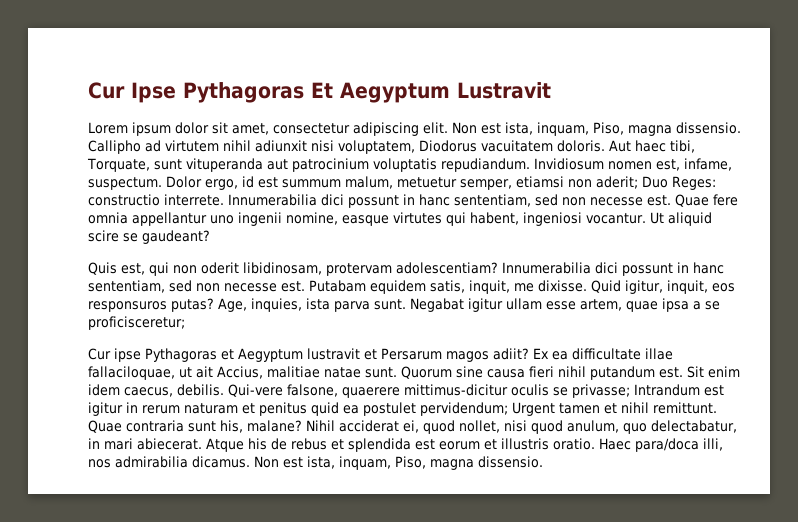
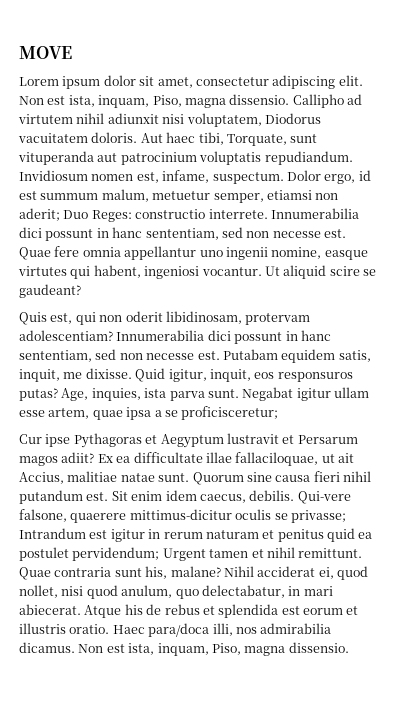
[88,82,551,103] Cur Ipse Pythagoras Et Aegyptum Lustravit -> [19,46,72,59] MOVE

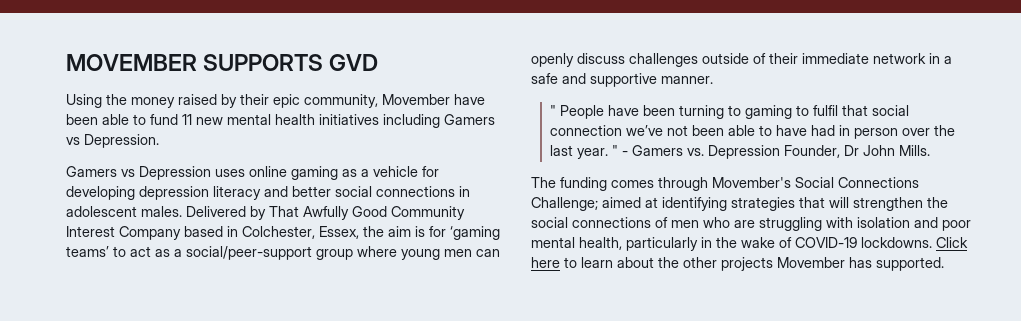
[19,46,72,59] [19,75,363,89] [19,94,362,108] [18,113,321,127] [18,132,318,146] [18,151,353,165] [19,170,371,184] [19,189,339,203] [19,208,359,222] [19,227,346,241] [19,246,368,260] [18,265,376,279] [19,284,81,298] [19,311,311,325] [19,330,331,344] [19,349,371,363] [19,368,353,382] [19,387,369,401] [19,406,279,420] [19,433,358,448] [19,452,354,466] [19,471,371,485] [19,490,351,504] [19,509,346,523] [19,528,373,542] [19,547,363,561] [19,566,368,580] [19,585,333,599] [19,604,359,618] [19,623,332,637] [19,642,349,656] MOVE // Lorem ipsum dolor sit amet, consectetur adipiscing elit. Non est ista, inquam, Piso, magna dissensio. Callipho ad virtutem nihil adiunxit nisi voluptatem, Diodorus vacuitatem doloris. Aut haec tibi, Torquate, sunt vituperanda aut patrocinium voluptatis repudiandum. Invidiosum nomen est, infame, suspectum. Dolor ergo, id est summum malum, metuetur semper, etiamsi non aderit; Duo Reges: constructio interrete. Innumerabilia dici possunt in hanc sententiam, sed non necesse est. Quae fere omnia appellantur uno ingenii nomine, easque virtutes qui habent, ingeniosi vocantur. Ut aliquid scire se gaudeant? // Quis est, qui non oderit libidinosam, protervam adolescentiam? Innumerabilia dici possunt in hanc sententiam, sed non necesse est. Putabam equidem satis, inquit, me dixisse. Quid igitur, inquit, eos responsuros putas? Age, inquies, ista parva sunt. Negabat igitur ullam esse artem, quae ipsa a se proficisceretur; // Cur ipse Pythagoras et Aegyptum lustravit et Persarum magos adiit? Ex ea difficultate illae fallaciloquae, ut ait Accius, malitiae natae sunt. Quorum sine causa fieri nihil putandum est. Sit enim idem caecus, debilis. Qui-vere falsone, quaerere mittimus-dicitur oculis se privasse; Intrandum est igitur in rerum naturam et penitus quid ea postulet pervidendum; Urgent tamen et nihil remittunt. Quae contraria sunt his, malane? Nihil acciderat ei, quod nollet, nisi quod anulum, quo delectabatur, in mari abiecerat. Atque his de rebus et splendida est eorum et illustris oratio. Haec para/doca illi, nos admirabilia dicamus. Non est ista, inquam, Piso, magna dissensio. -> [66,54,379,71] [66,94,485,108] [66,114,495,128] [66,134,159,148] [66,166,439,180] [66,186,470,200] [66,206,465,220] [66,226,500,240] [66,246,500,260] [531,53,952,67] [531,73,713,87] [550,105,910,119] [550,125,956,139] [550,145,931,159] [531,177,919,191] [531,197,948,211] [531,217,971,231] [531,237,968,251] [531,257,944,271] MOVEMBER SUPPORTS GVD // Using the money raised by their epic community, Movember have been able to fund 11 new mental health initiatives including Gamers vs Depression. // Gamers vs Depression uses online gaming as a vehicle for developing depression literacy and better social connections in adolescent males. Delivered by That Awfully Good Community Interest Company based in Colchester, Essex, the aim is for ‘gaming teams’ to act as a social/peer-support group where young men can openly discuss challenges outside of their immediate network in a safe and supportive manner. // " People have been turning to gaming to fulfil that social connection we’ve not been able to have had in person over the last year. " - Gamers vs. Depression Founder, Dr John Mills. // The funding comes through Movember's Social Connections Challenge; aimed at identifying strategies that will strengthen the social connections of men who are struggling with isolation and poor mental health, particularly in the wake of COVID-19 lockdowns. Click here to learn about the other projects Movember has supported.

